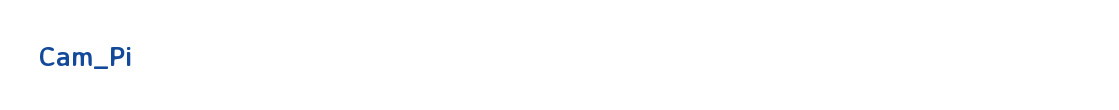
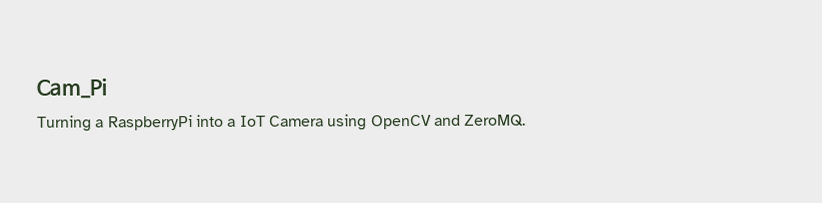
(132, 58) none -> [37,114,527,132] // Turning a RaspberryPi into a IoT Camera using OpenCV and ZeroMQ.

